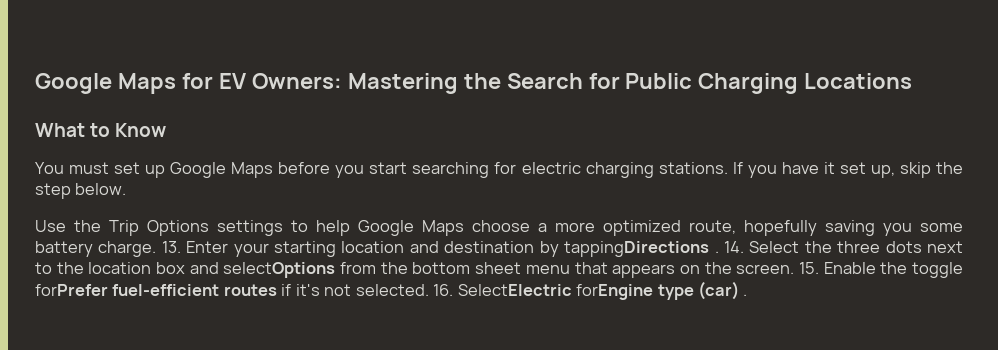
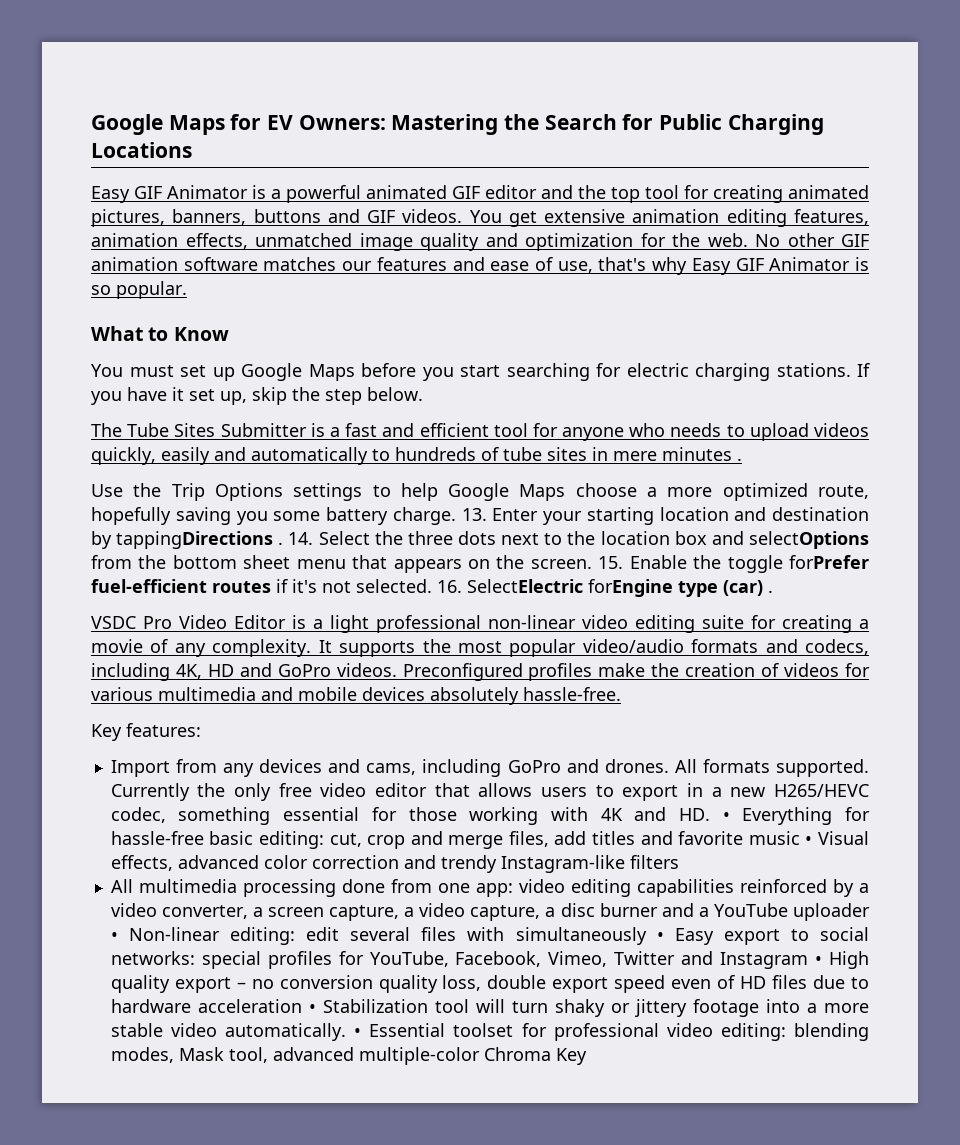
(913, 81) none -> [91,185,869,203] [91,209,869,227] [91,233,869,251] [91,257,869,275] [91,281,187,299] // Easy GIF Animator is a powerful animated GIF editor and the top tool for creating animated pictures, banners, buttons and GIF videos. You get extensive animation editing features, animation effects, unmatched image quality and optimization for the web. No other GIF animation software matches our features and ease of use, that's why Easy GIF Animator is so popular.
(127, 189) none -> [91,423,869,441] [91,447,742,465] // The Tube Sites Submitter is a fast and efficient tool for anyone who needs to upload videos quickly, easily and automatically to hundreds of tube sites in mere minutes .
(748, 295) none -> [91,615,869,633] [91,639,869,657] [91,663,870,681] [91,687,621,705] [91,723,201,741] [110,759,870,777] [110,783,869,801] [110,807,871,825] [110,831,870,849] [110,855,679,873] [110,879,869,897] [110,903,870,921] [110,927,870,945] [110,951,869,969] [110,975,870,993] [110,999,869,1017] [110,1023,870,1041] [110,1047,587,1065] // VSDC Pro Video Editor is a light professional non-linear video editing suite for creating a movie of any complexity. It supports the most popular video/audio formats and codecs, including 4K, HD and GoPro videos. Preconfigured profiles make the creation of videos for various multimedia and mobile devices absolutely hassle-free. // Key features: // Import from any devices and cams, including GoPro and drones. All formats supported. Сurrently the only free video editor that allows users to export in a new H265/HEVC codec, something essential for those working with 4K and HD. • Everything for hassle-free basic editing: cut, crop and merge files, add titles and favorite music • Visual effects, advanced color correction and trendy Instagram-like filters // All multimedia processing done from one app: video editing capabilities reinforced by a video converter, a screen capture, a video capture, a disc burner and a YouTube uploader • Non-linear editing: edit several files with simultaneously • Easy export to social networks: special profiles for YouTube, Facebook, Vimeo, Twitter and Instagram • High quality export – no conversion quality loss, double export speed even of HD files due to hardware acceleration • Stabilization tool will turn shaky or jittery footage into a more stable video automatically. • Essential toolset for professional video editing: blending modes, Mask tool, advanced multiple-color Chroma Key

